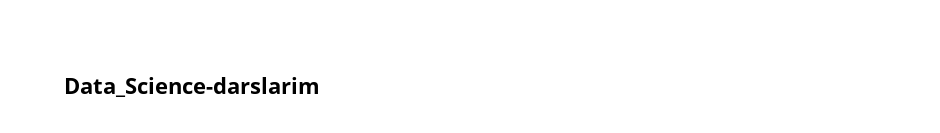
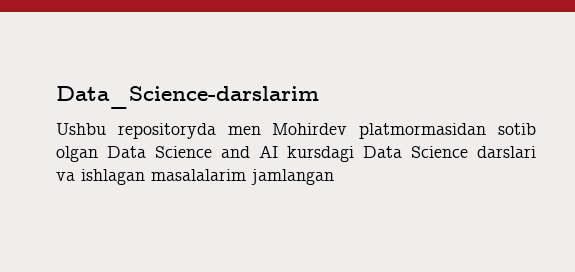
(320, 87) none -> [56,123,536,139] [56,145,536,162] [56,169,334,185] // Ushbu repositoryda men Mohirdev platmormasidan sotib olgan Data Science and AI kursdagi Data Science darslari va ishlagan masalalarim jamlangan

